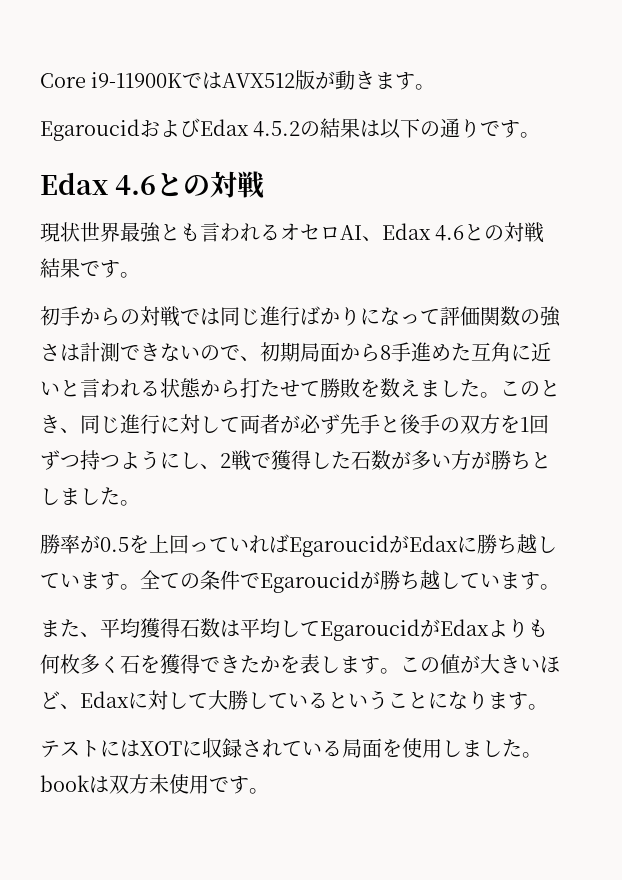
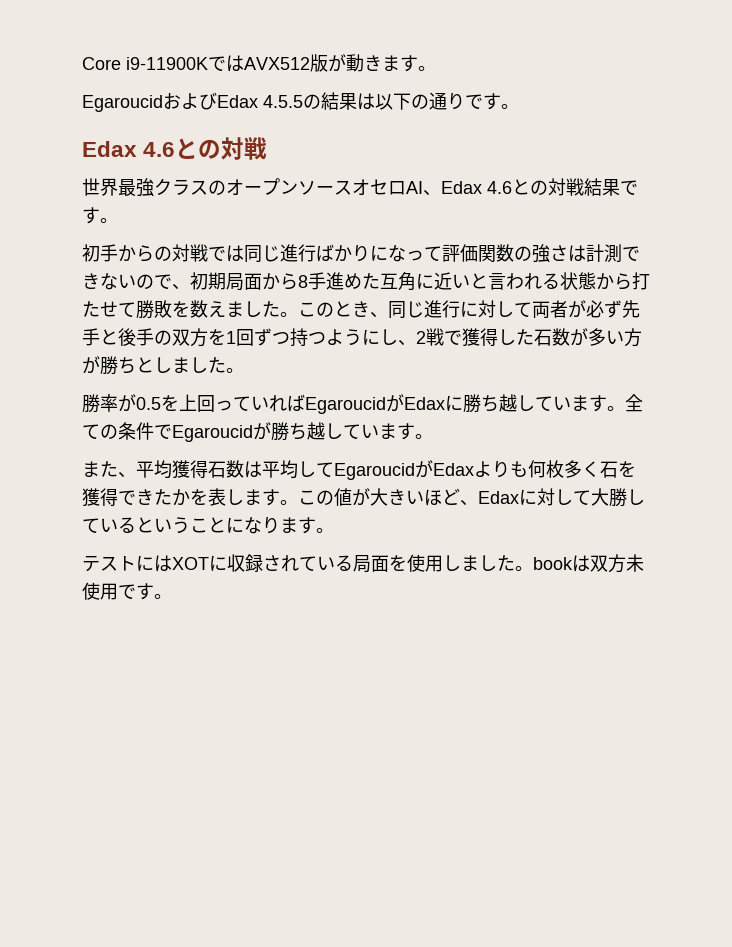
[253,121,301,137] 4.5.2 -> [263,95,303,108] 4.5.5
[40,222,80,242] 現状 -> (268, 148) none
[160,222,280,242] とも言われる -> [154,178,352,196] クラスのオープンソース

